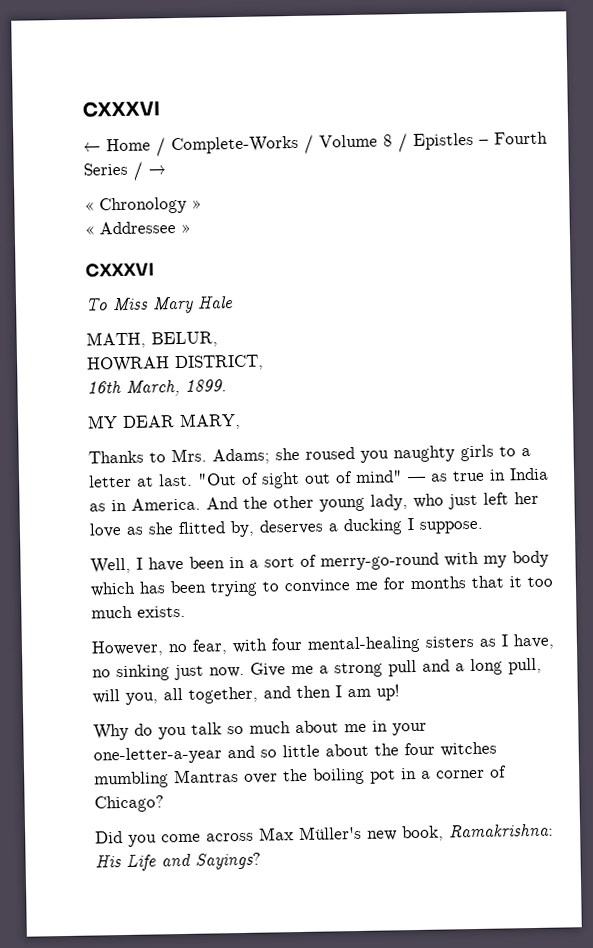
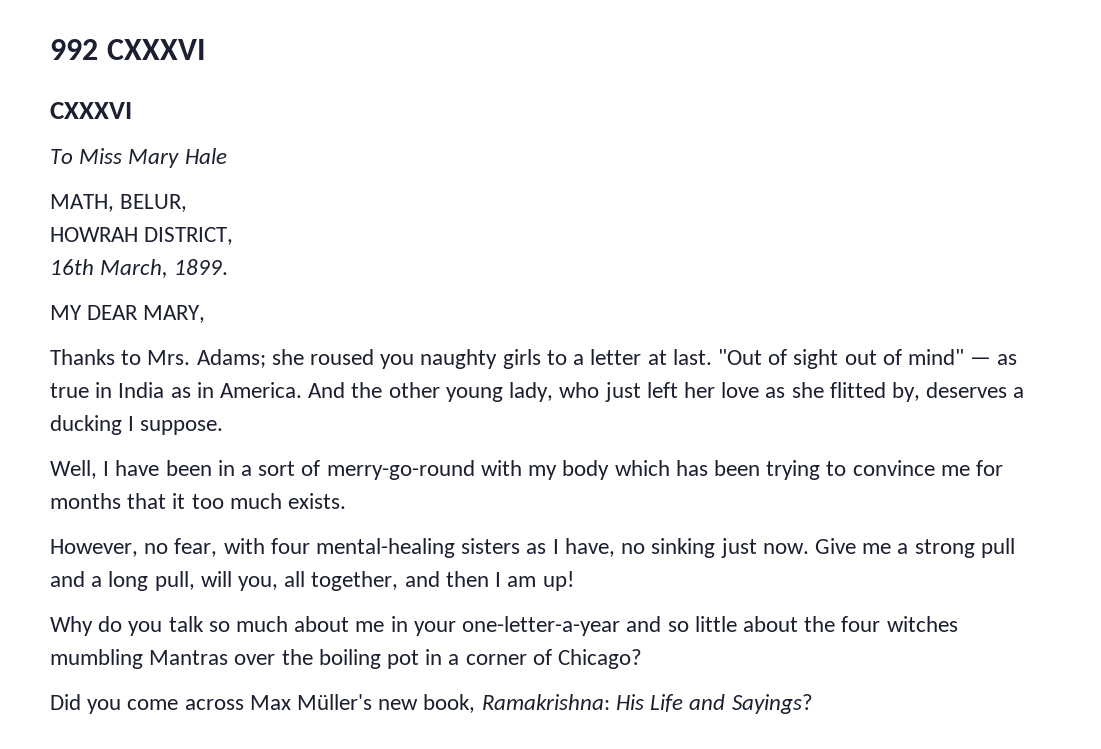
[82,100,160,118] [83,131,548,157] [83,161,166,181] [84,196,202,215] [84,221,191,235] CXXXVI // ← Home / Complete-Works / Volume 8 / Epistles – Fourth Series / → // « Chronology » // « Addressee » -> [50,39,206,60] 992 CXXXVI

